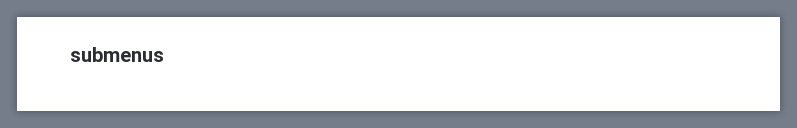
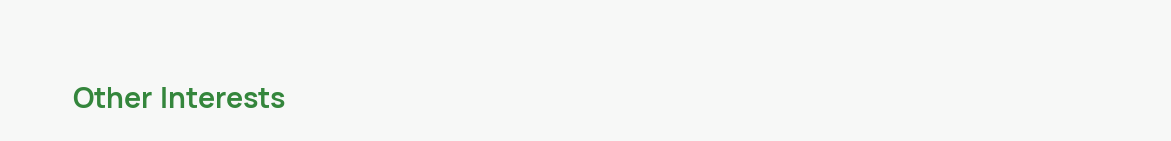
[70,47,164,62] submenus -> [73,87,285,108] Other Interests

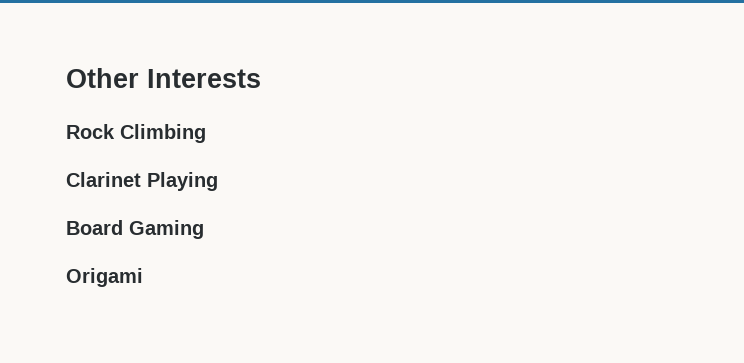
(285, 97) none -> [66,124,206,143] [66,172,218,191] [66,220,204,239] [66,268,143,287] // Rock Climbing // Clarinet Playing // Board Gaming // Origami

